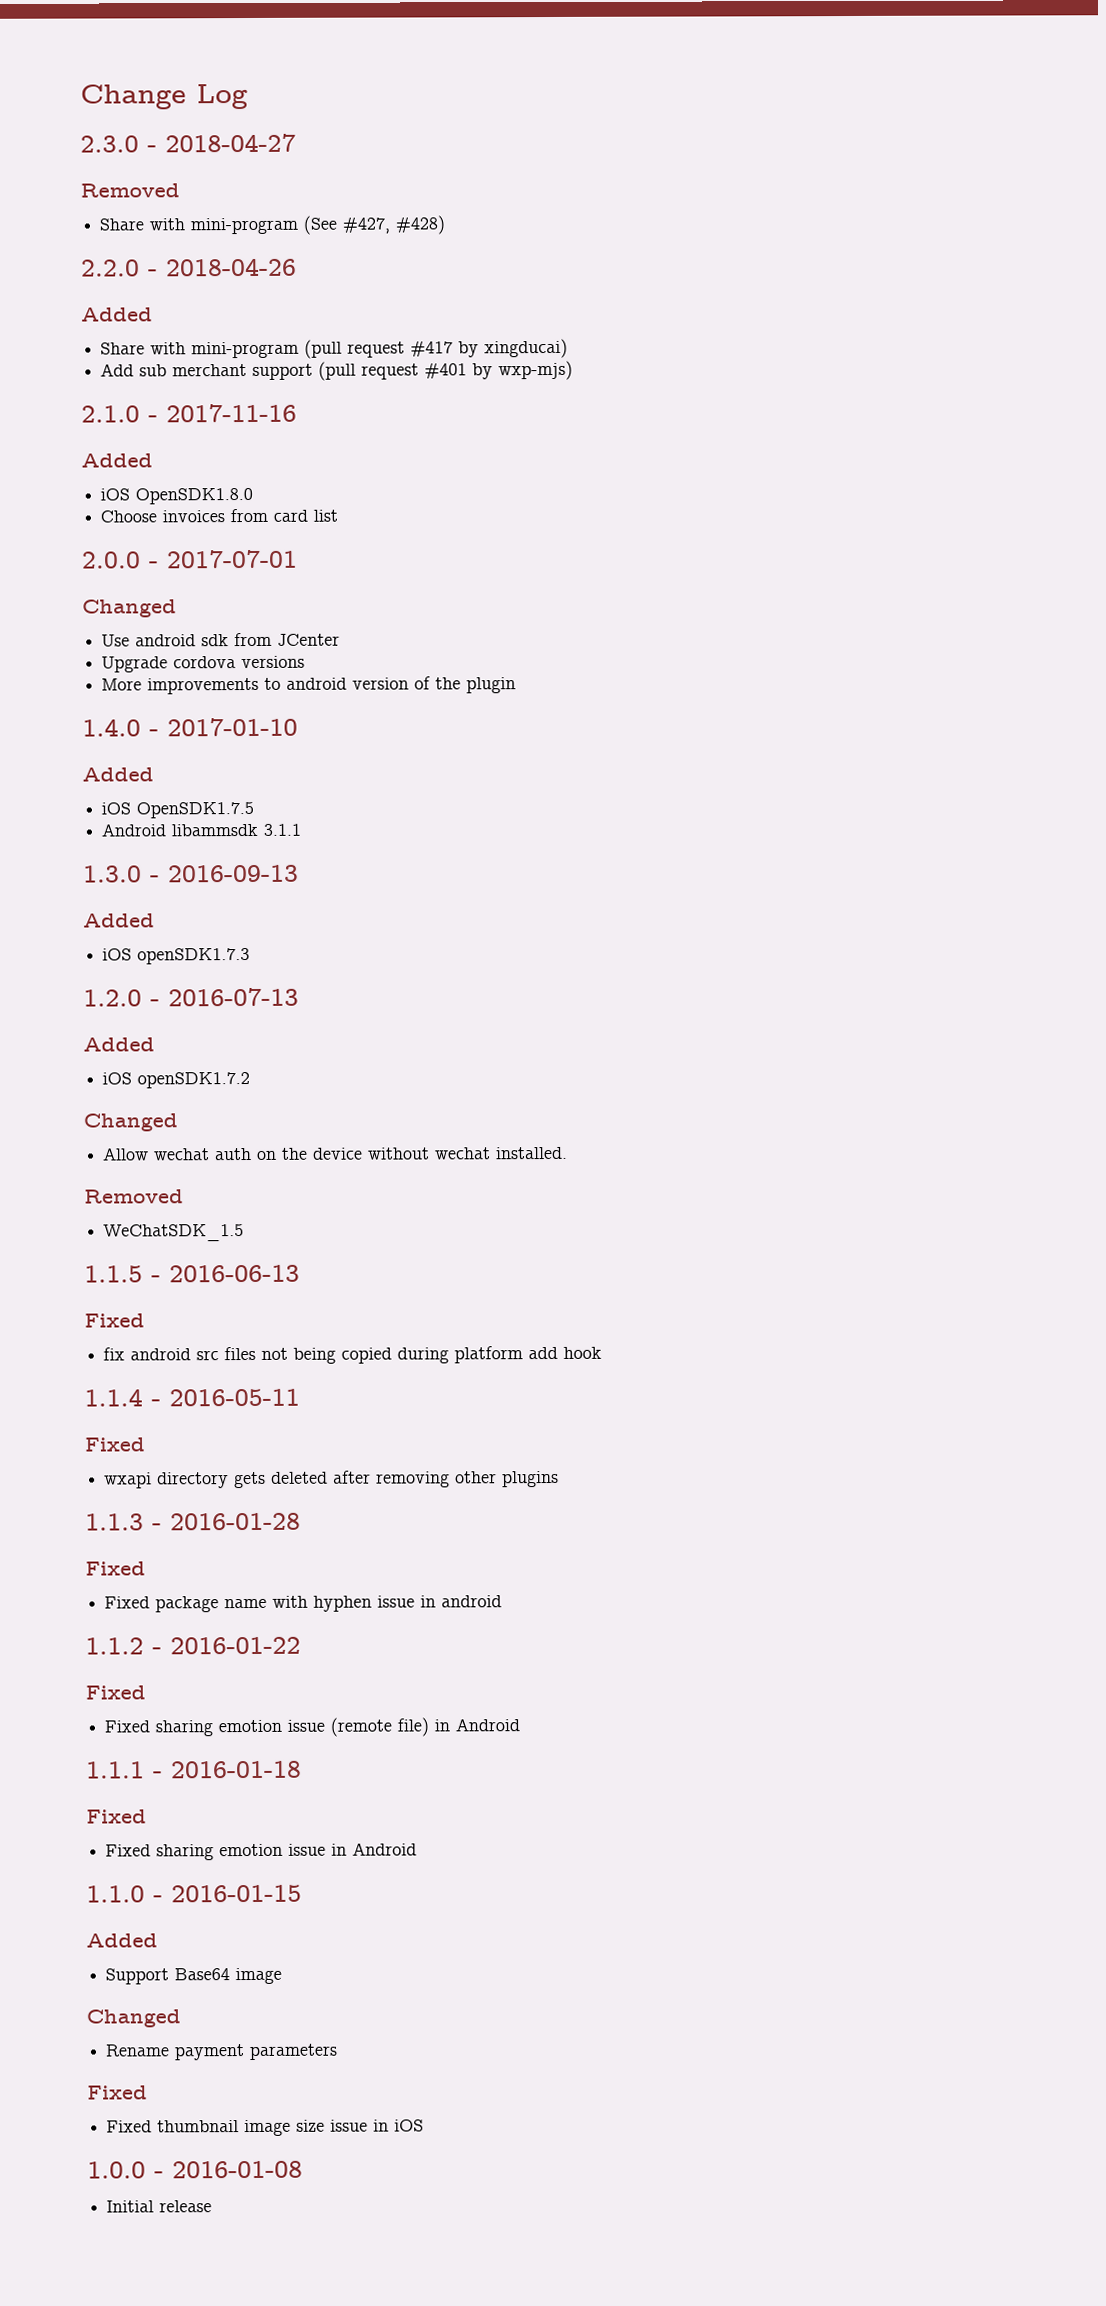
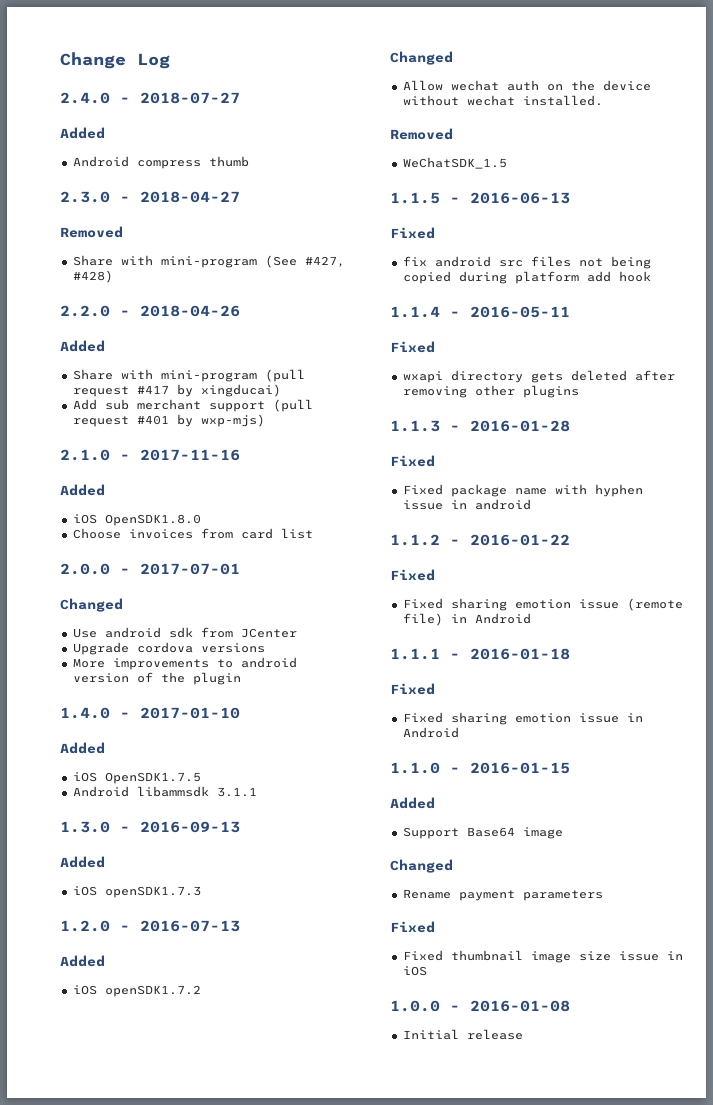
(248, 97) none -> [60,92,240,104] [60,127,105,139] [72,156,249,169] // 2.4.0 - 2018-07-27 // Added // Android compress thumb

